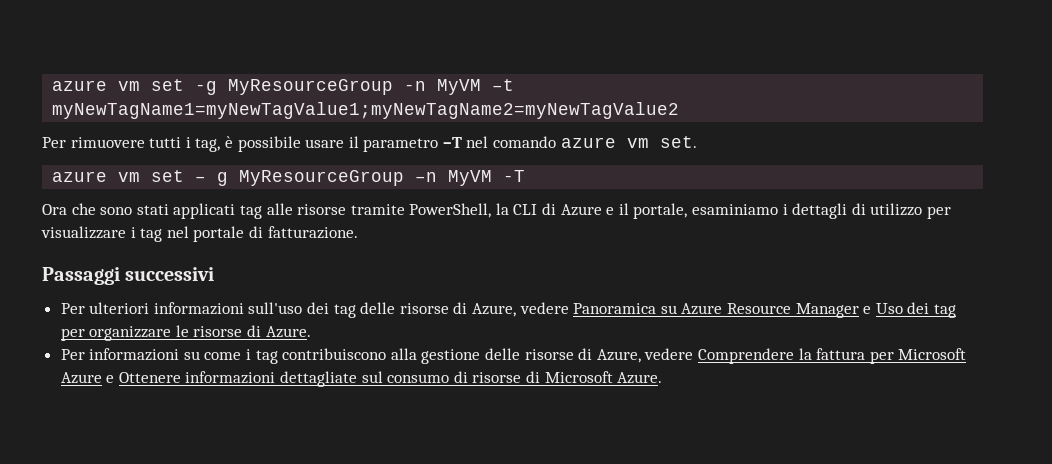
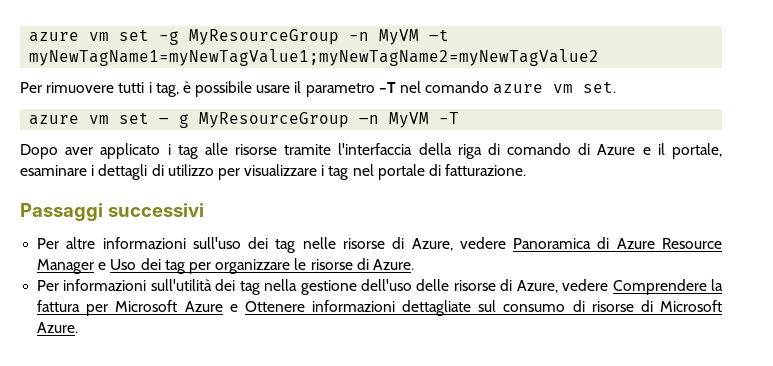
[42,203,538,219] Ora che sono stati applicati tag alle risorse tramite PowerShell, la CLI -> [20,143,572,159] Dopo aver applicato i tag alle risorse tramite l'interfaccia della riga di comando
[692,204,779,215] esaminiamo -> [20,165,87,176] esaminare
[89,302,150,314] ulteriori -> [66,237,96,249] altre
[360,302,396,314] delle -> [302,237,336,249] nelle
[660,305,677,314] su -> [597,237,610,249] di
[183,348,481,364] su come i tag contribuiscono alla gestione -> [150,279,413,295] sull'utilità dei tag nella gestione dell'uso

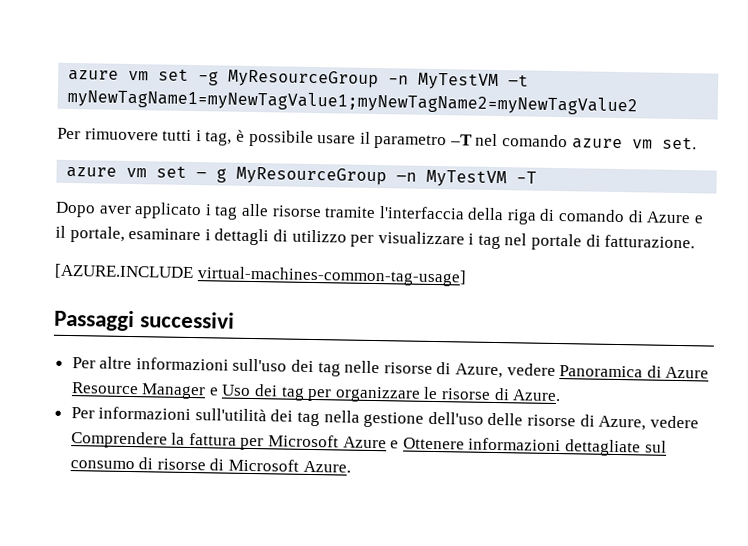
[379,29,420,45] MyVM -> [418,72,500,91] MyTestVM
[389,112,430,128] MyVM -> [426,169,508,188] MyTestVM
(527, 170) none -> [54,263,467,287] // [AZURE.INCLUDE virtual-machines-common-tag-usage]

